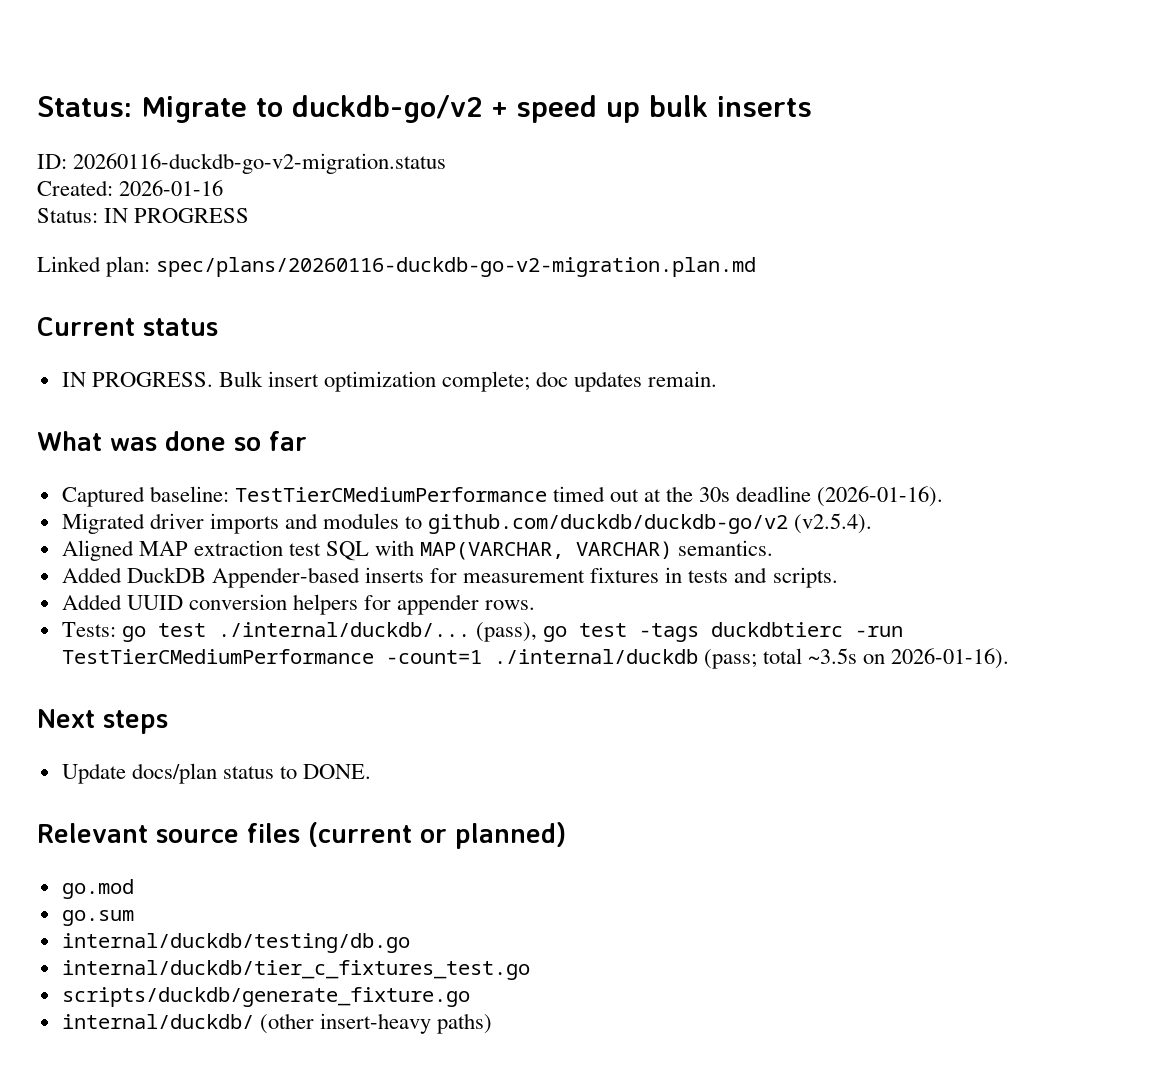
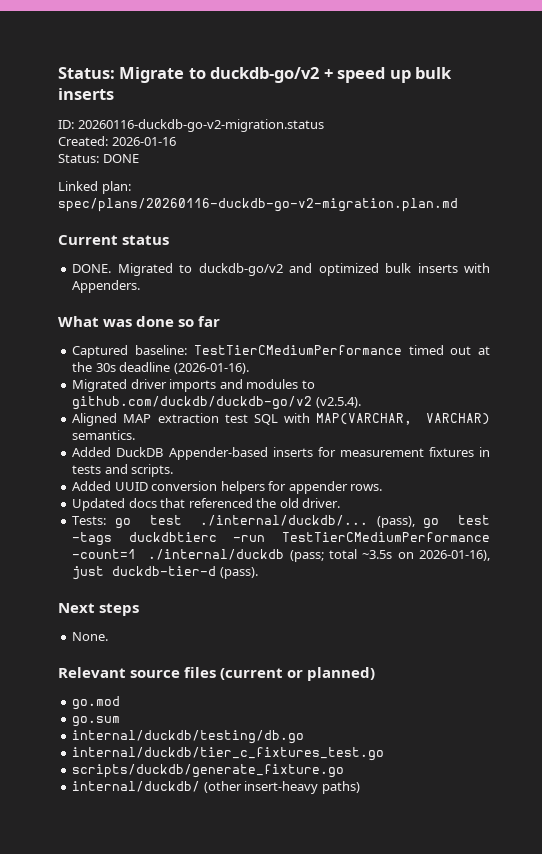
[104,208,250,223] IN PROGRESS -> [102,154,139,163] DONE
[61,371,718,392] IN PROGRESS. Bulk insert optimization complete; doc updates remain. -> [72,263,490,276] [72,280,141,293] DONE. Migrated to duckdb-go/v2 and optimized bulk inserts with Appenders.
(536, 605) none -> [72,498,341,511] // Updated docs that referenced the old driver.
[891,648,1010,669] [37,709,168,734] [61,763,372,784] 2026-01-16). // Next steps // Update docs/plan status to DONE. -> [418,550,490,561] [72,566,258,580] [58,603,140,616] [72,632,109,641] 2026-01-16), just duckdb-tier-d (pass). // Next steps // None.

